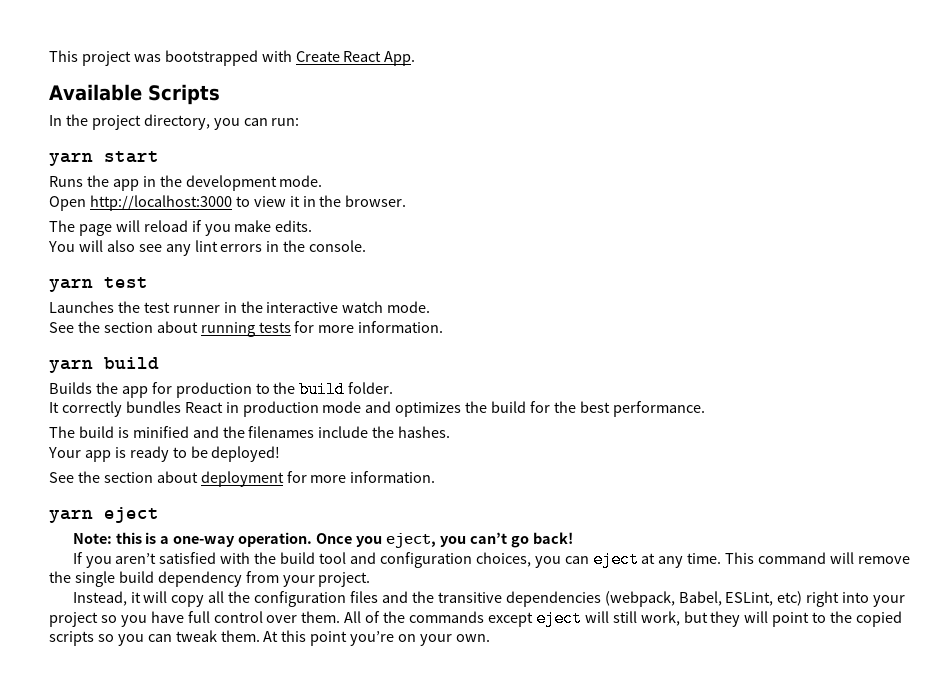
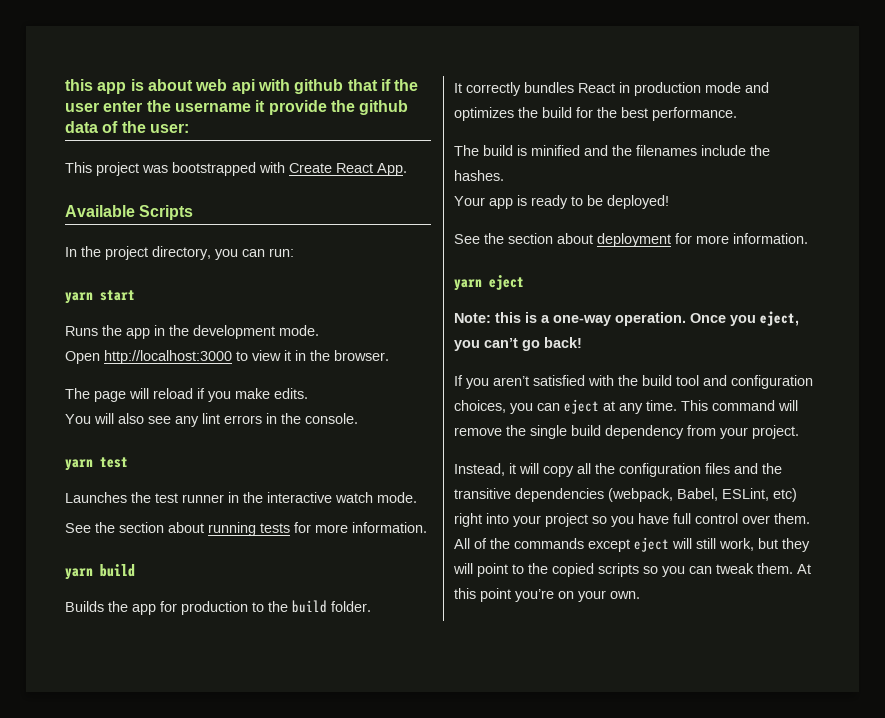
(49, 56) none -> [65,79,419,94] [65,100,409,115] [65,121,189,133] this app is about web api with github that if the user enter the username it provide the github data of the user: //

